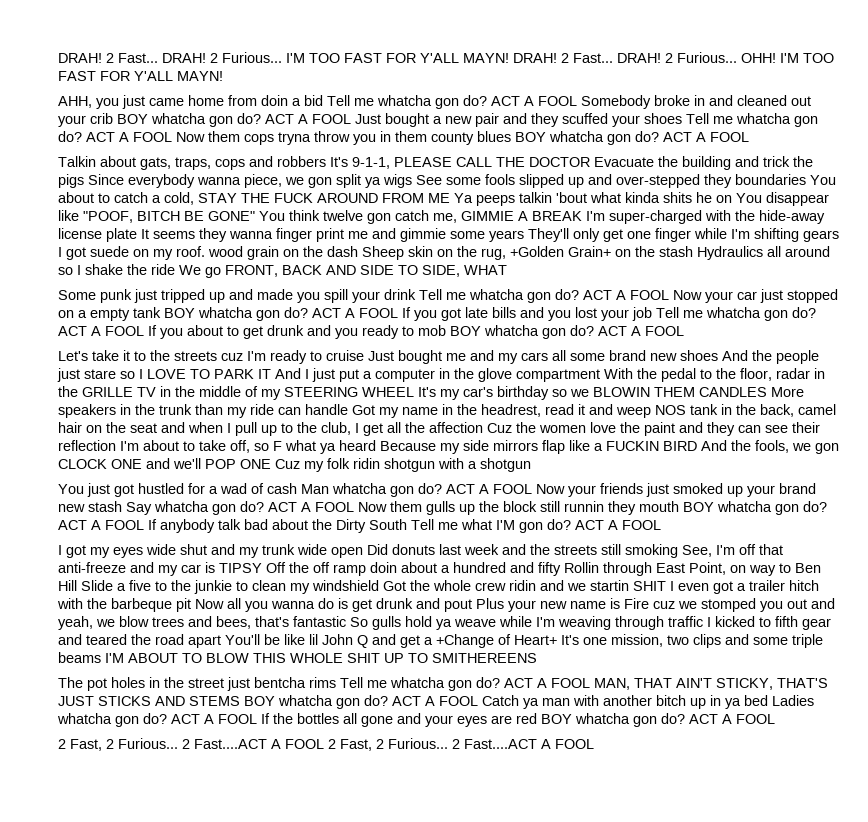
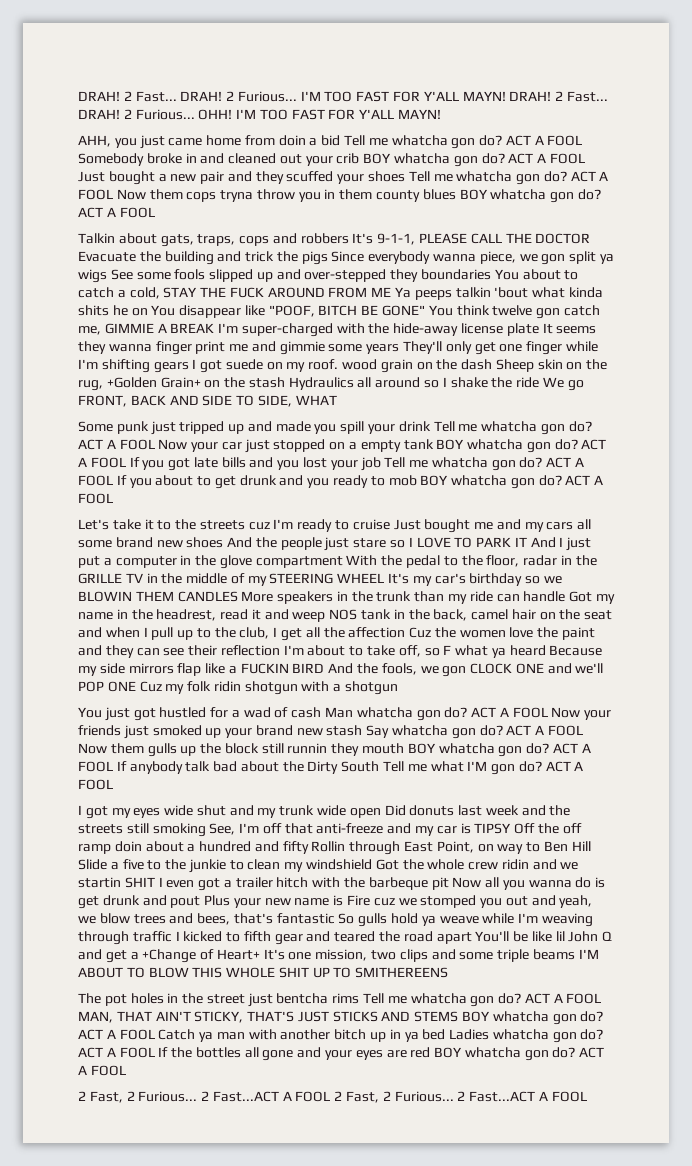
[194,739,267,749] Fast....ACT -> [212,1091,279,1102] Fast...ACT
[464,739,537,749] Fast....ACT -> [469,1091,536,1102] Fast...ACT

